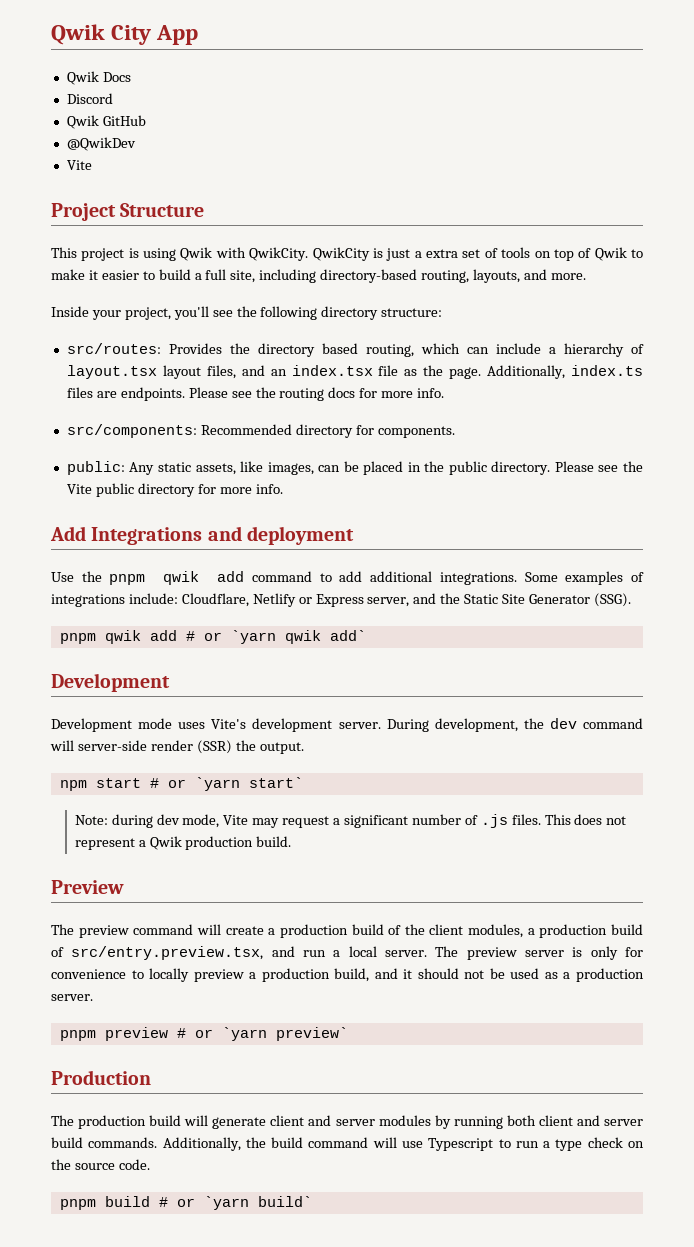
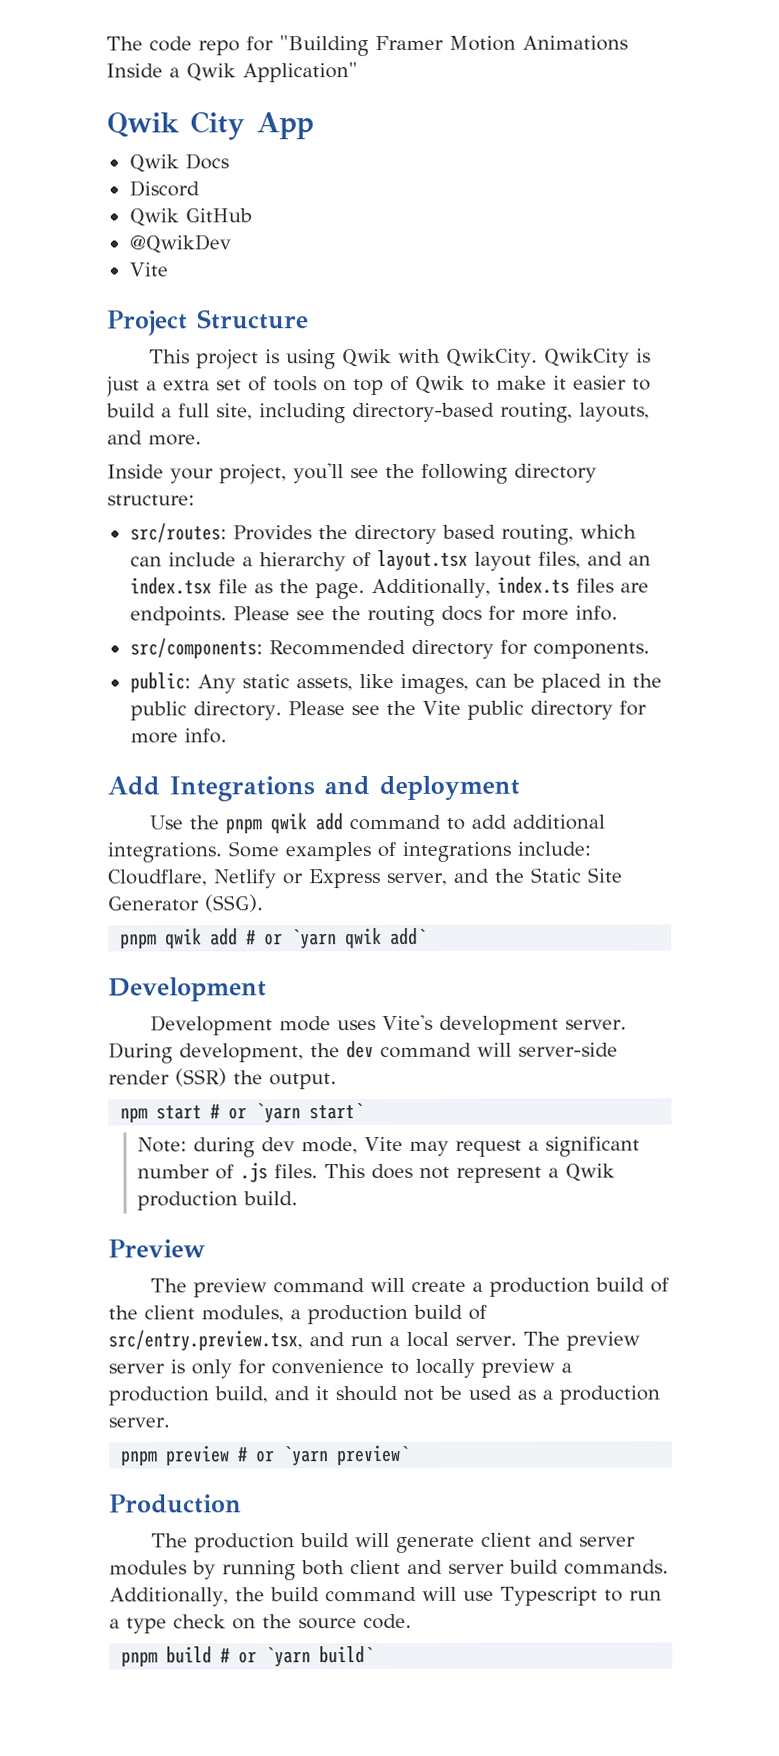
(51, 34) none -> [106,35,628,57] [106,62,358,83] The code repo for "Building Framer Motion Animations Inside a Qwik Application" //

